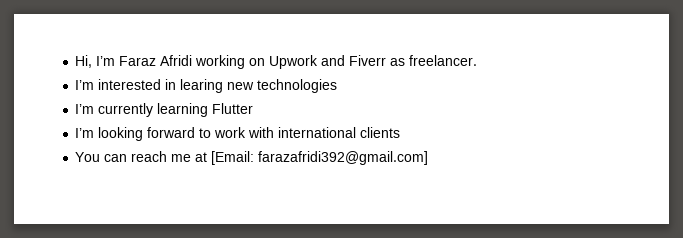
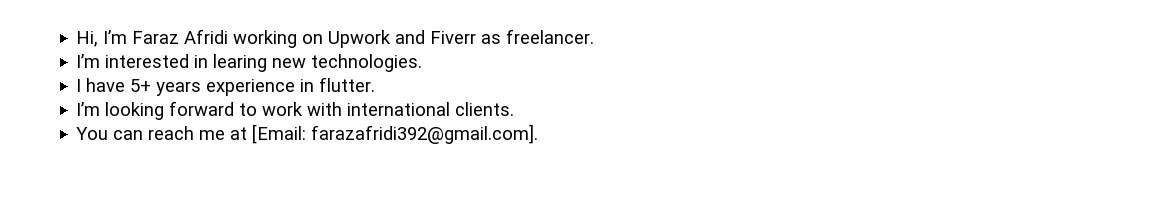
[257,79,338,93] [75,103,254,117] technologies // I’m currently learning Flutter -> [311,54,423,72] [76,77,376,96] technologies. // I have 5+ years experience in flutter.
[360,127,401,138] clients -> [455,102,515,116] clients.
[258,151,429,165] farazafridi392@gmail.com] -> [311,124,539,144] farazafridi392@gmail.com].

